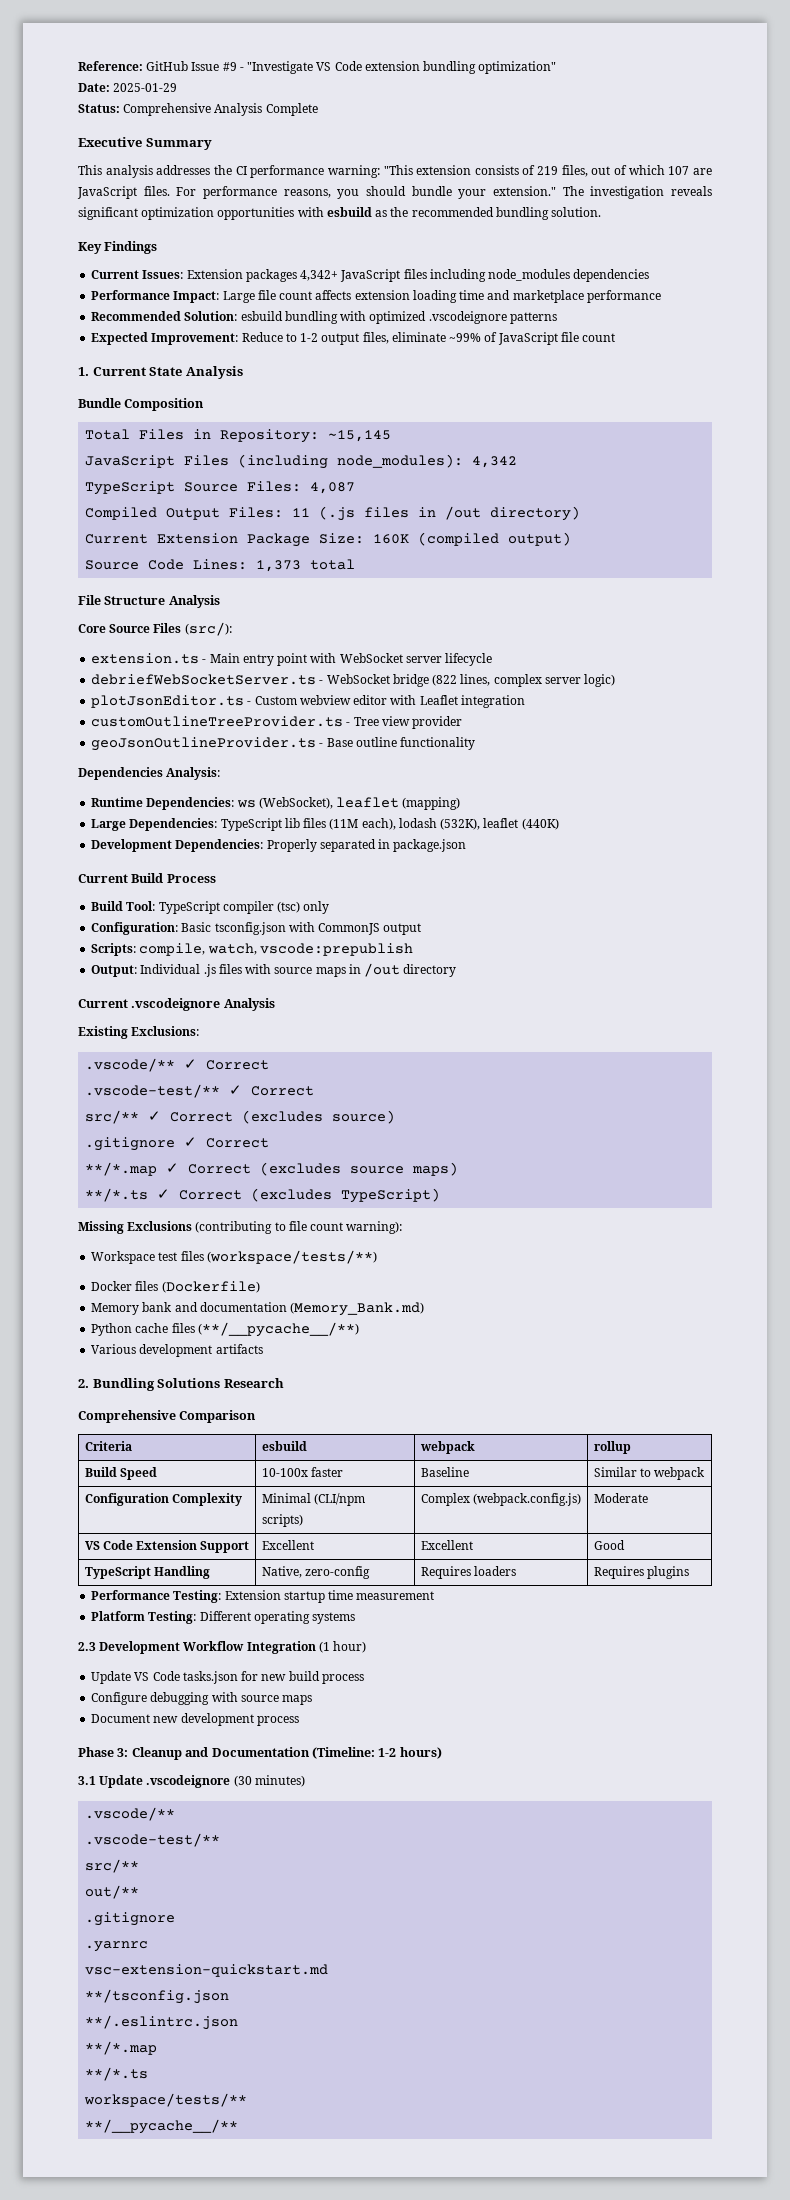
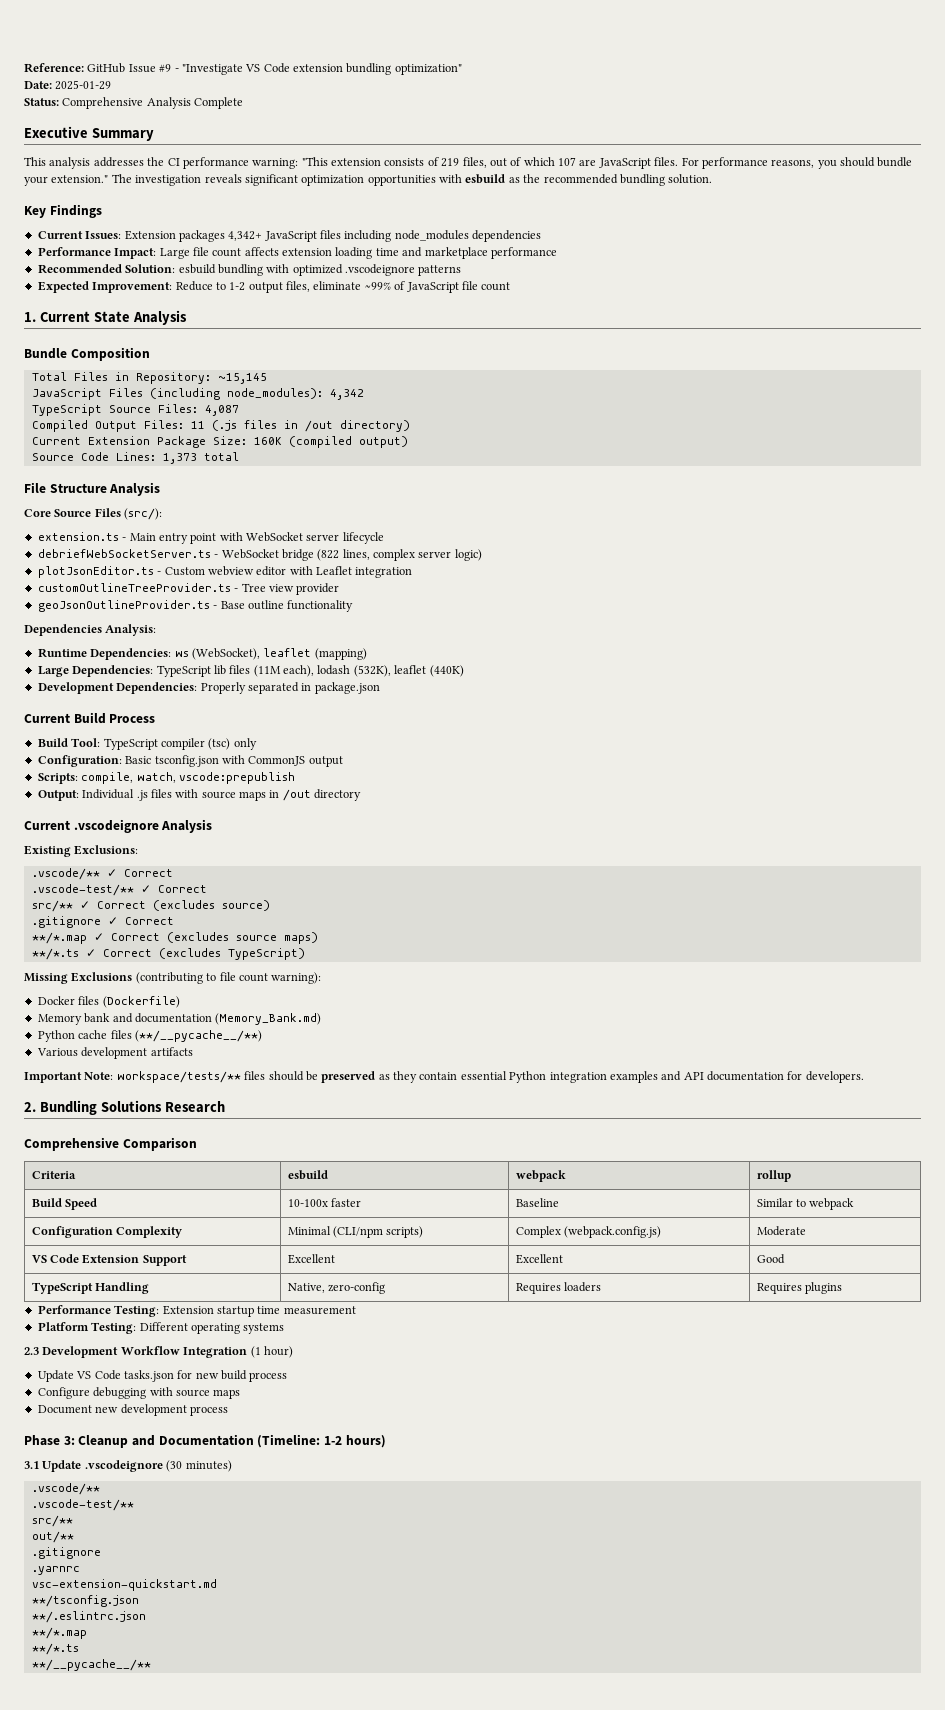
[91,1250,377,1264] // Workspace test files (workspace/tests/**) -> (322, 978) none
(263, 1349) none -> [24,1071,864,1083] // Important Note: workspace/tests/** files should be preserved as they contain essential Python integration examples and API documentation for developers.
[84,2093,248,2107] // workspace/tests/** -> (79, 1649) none

